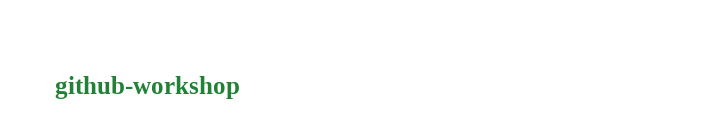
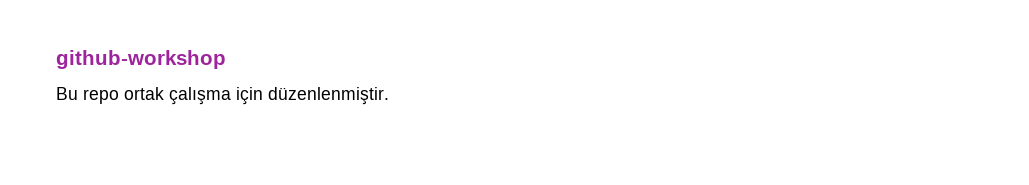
(240, 87) none -> [56,87,389,105] // Bu repo ortak çalışma için düzenlenmiştir.

